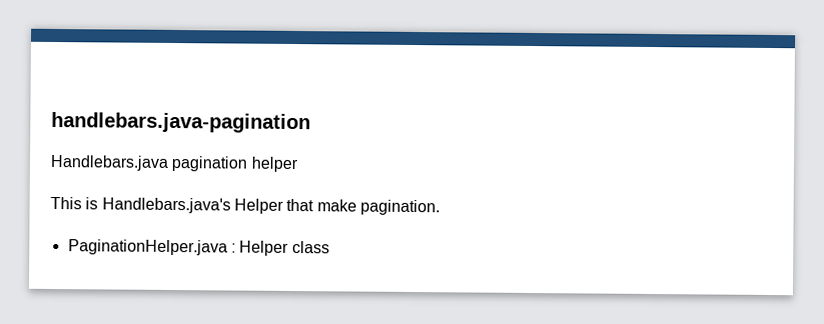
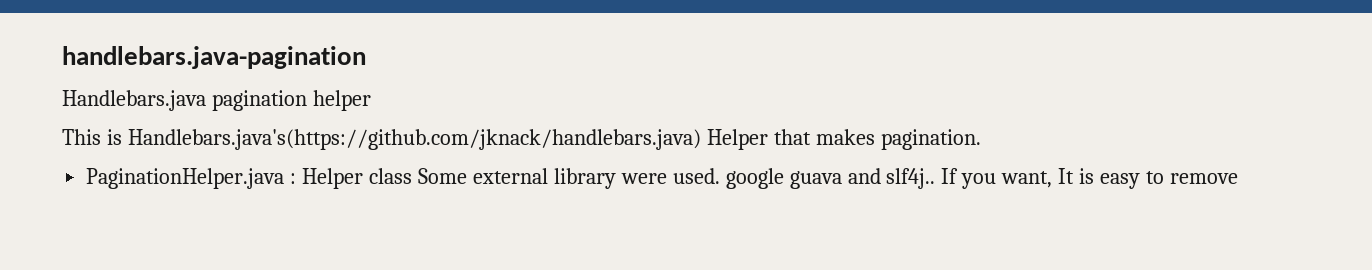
[101,197,231,214] Handlebars.java's -> [127,129,701,150] Handlebars.java's(https://github.com/jknack/handlebars.java)
[316,199,357,212] make -> [815,129,875,145] makes
(330, 247) none -> [417,168,1239,189] Some external library were used. google guava and slf4j.. If you want, It is easy to remove

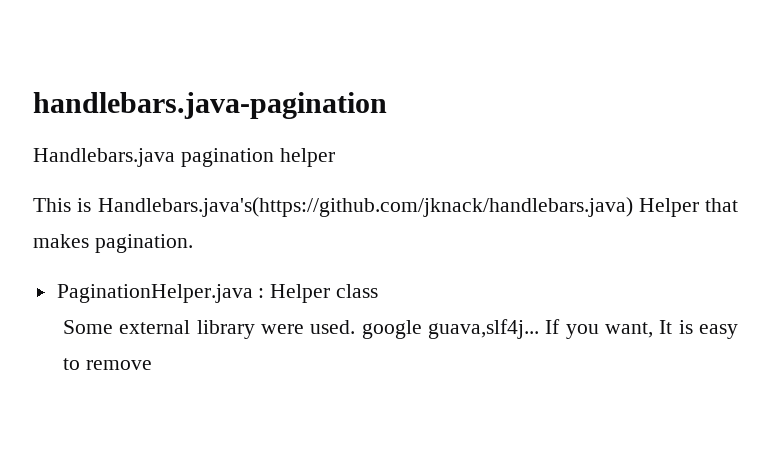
(413, 176) none -> (379, 291) //
[789,168,936,189] guava and slf4j.. -> [427,319,539,339] guava,slf4j...

